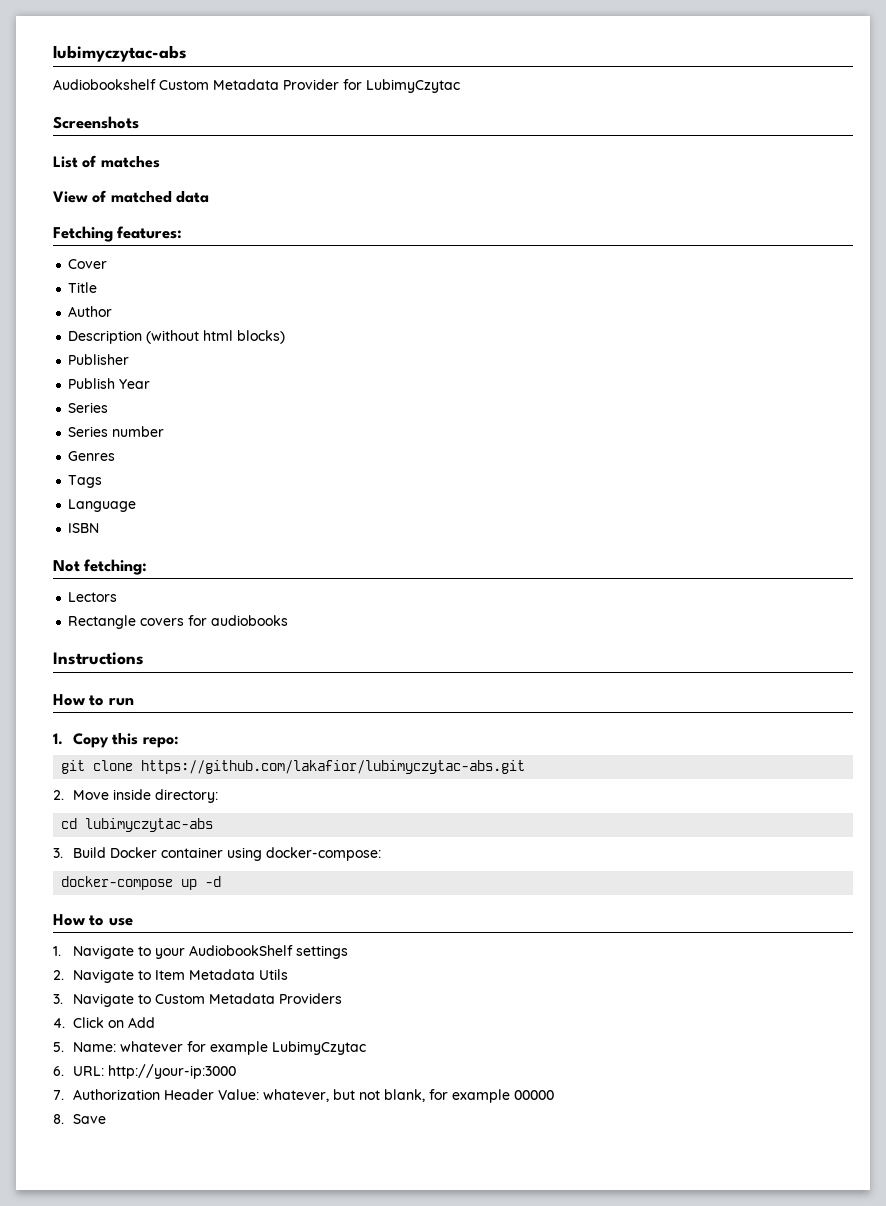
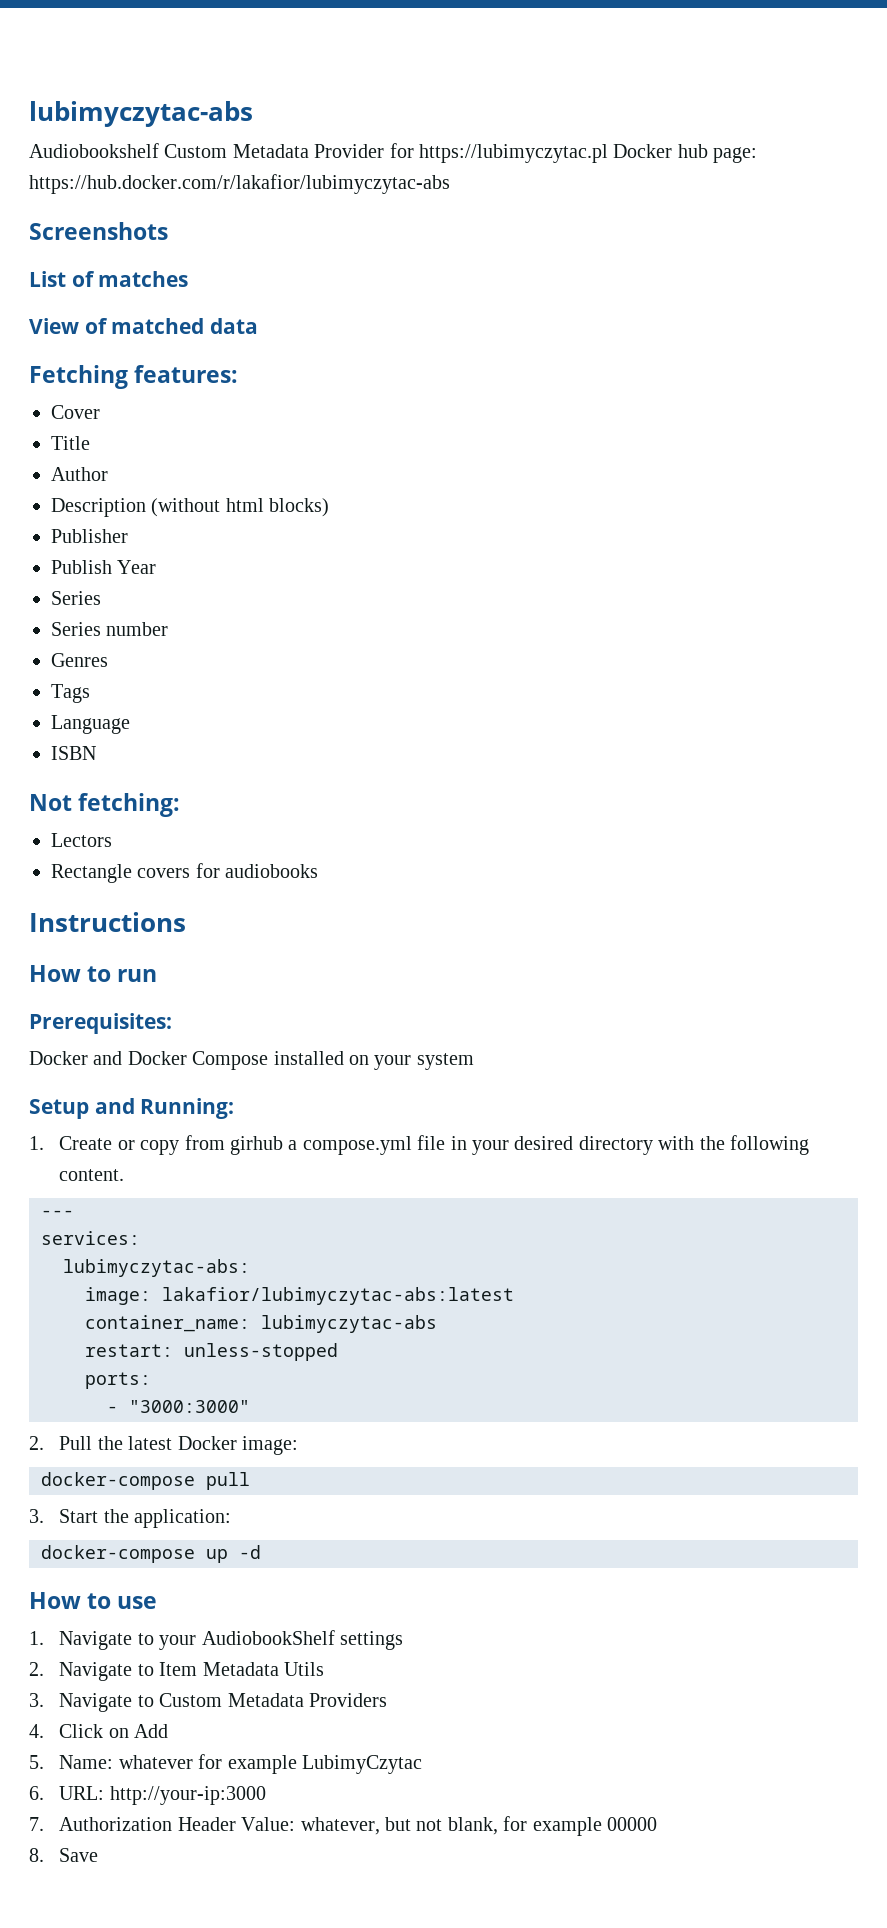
[366,79,460,93] LubimyCzytac -> [418,144,758,163] [29,174,450,194] https://lubimyczytac.pl Docker hub page: https://hub.docker.com/r/lakafior/lubimyczytac-abs
[53,733,179,748] [61,760,526,774] [53,789,218,803] [61,818,214,832] [53,847,381,861] 1. Copy this repo: // git clone https://github.com/lakafior/lubimyczytac-abs.git // 2. Move inside directory: // cd lubimyczytac-abs // 3. Build Docker container using docker-compose: -> [29,1013,172,1034] [29,1051,474,1070] [29,1098,235,1119] [29,1135,809,1155] [59,1169,125,1181] [41,1210,74,1217] [41,1231,140,1245] [63,1259,250,1277] [85,1287,514,1305] [85,1315,437,1333] [85,1343,338,1361] [85,1372,151,1389] [107,1400,250,1413] [29,1436,298,1455] [41,1472,250,1490] [29,1509,232,1528] Prerequisites: // Docker and Docker Compose installed on your system // Setup and Running: // 1. Create or copy from girhub a compose.yml file in your desired directory with the following content. // --- // services: // lubimyczytac-abs: // image: lakafior/lubimyczytac-abs:latest // container_name: lubimyczytac-abs // restart: unless-stopped // ports: // - "3000:3000" // 2. Pull the latest Docker image: // docker-compose pull // 3. Start the application:

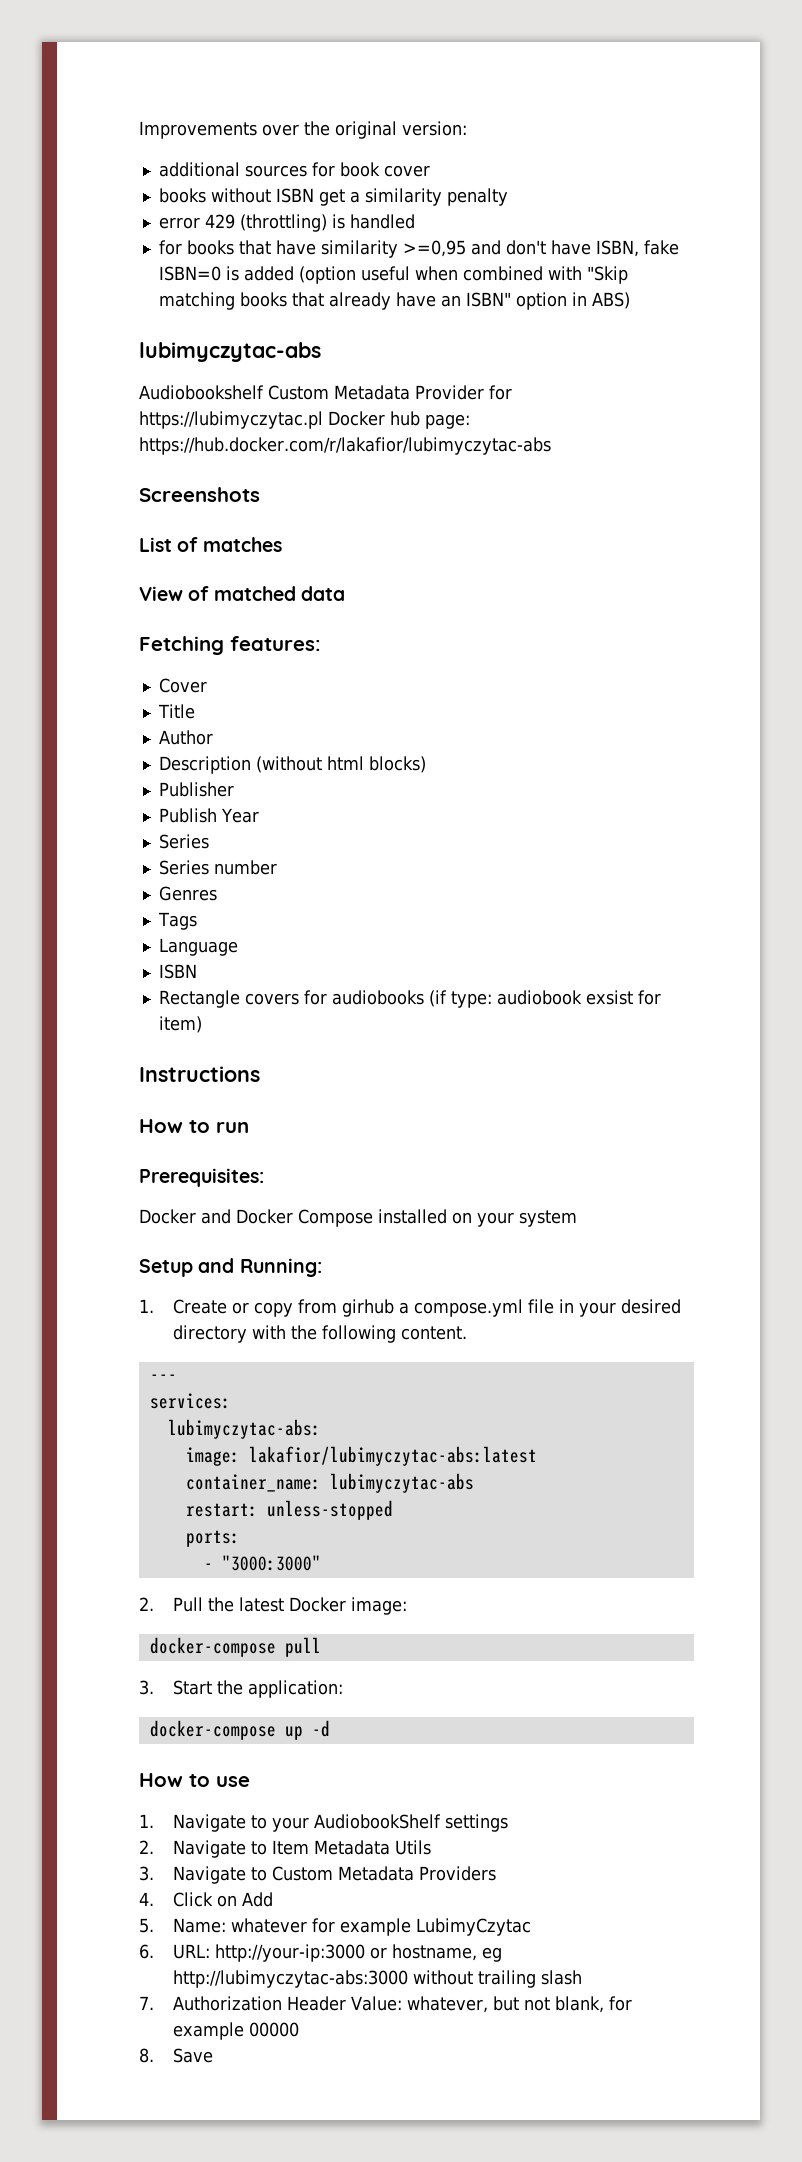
(29, 114) none -> [139,121,467,139] [158,162,430,177] [158,188,508,206] [158,214,415,232] [158,240,679,258] [158,266,628,284] [158,292,630,310] Improvements over the original version: // additional sources for book cover // books without ISBN get a similarity penalty // error 429 (throttling) is handled // for books that have similarity >=0,95 and don't have ISBN, fake ISBN=0 is added (option useful when combined with "Skip matching books that already have an ISBN" option in ABS) //
[29,793,181,817] [51,833,112,847] // Not fetching: // Lectors -> (197, 971) none
(319, 871) none -> [428,990,661,1008] [158,1016,202,1033] (if type: audiobook exsist for item)
(266, 1795) none -> [369,1944,502,1962] [172,1970,582,1988] or hostname, eg http://lubimyczytac-abs:3000 without trailing slash

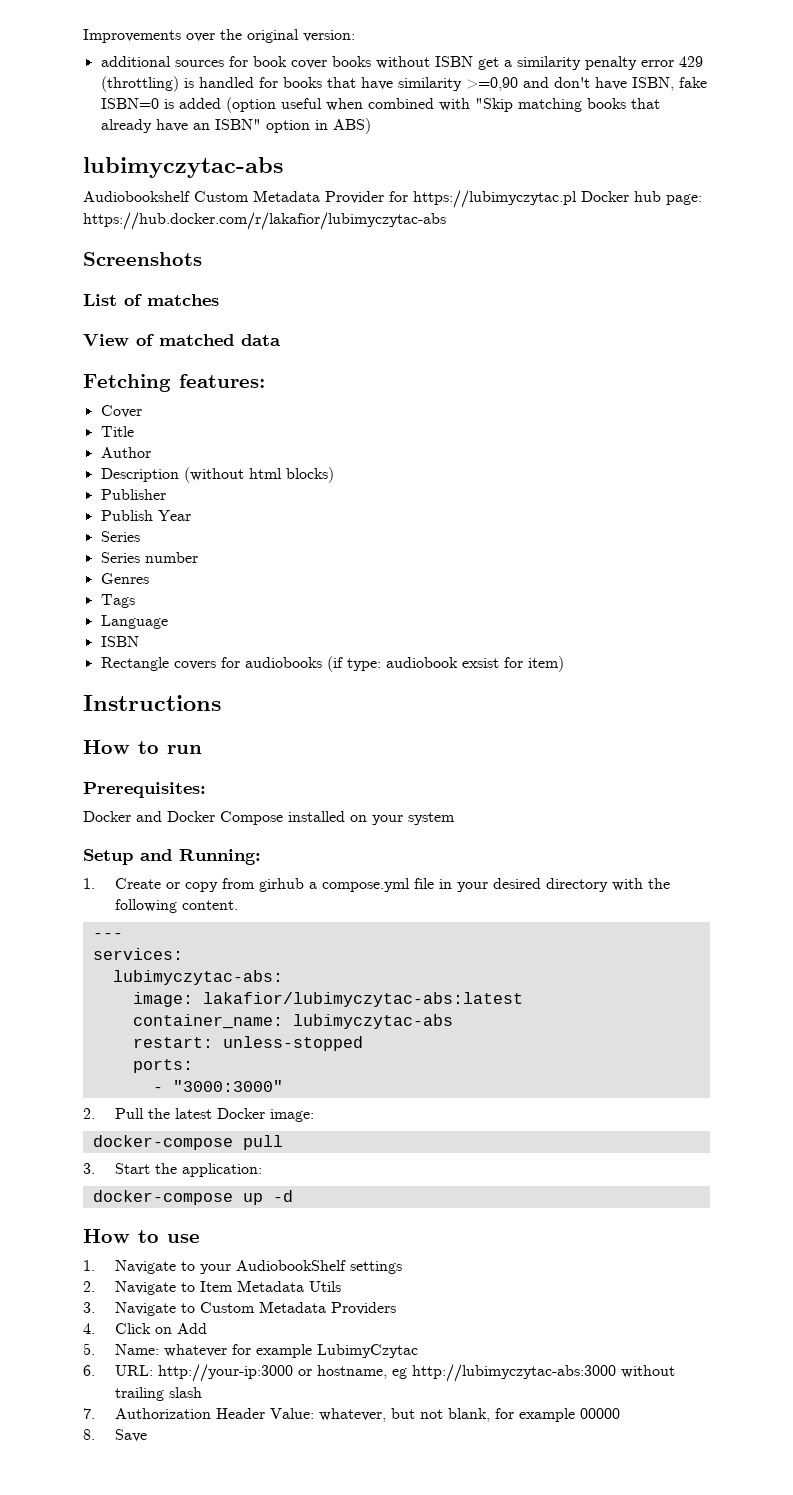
(430, 171) // -> (327, 64) none
(508, 197) // -> (637, 63) none
(415, 221) // -> (254, 82) none
[402,240,466,257] >=0,95 -> [465,77,518,91] >=0,90

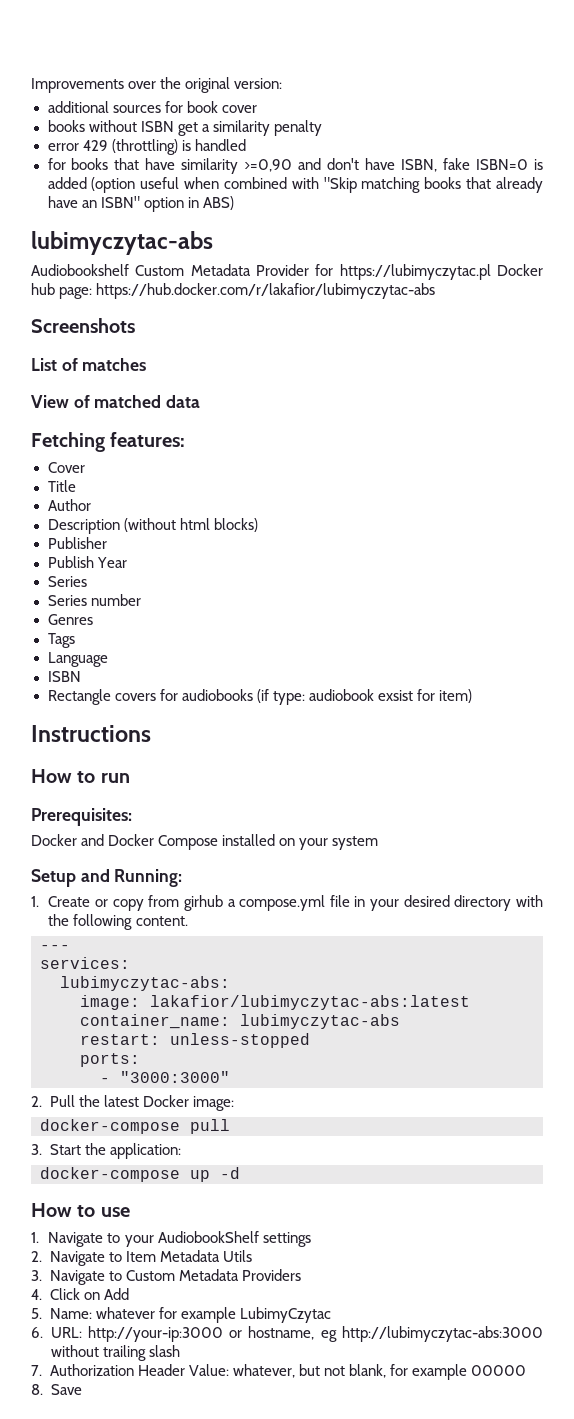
(327, 64) none -> (257, 109) //
(637, 63) none -> (322, 128) //
(254, 82) none -> (246, 145) //

